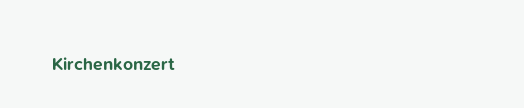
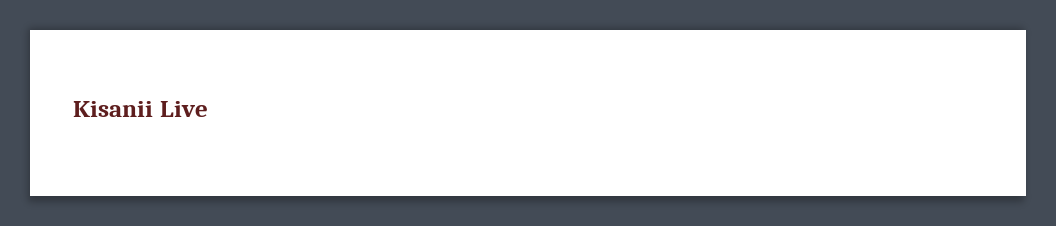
[52,57,175,71] Kirchenkonzert -> [73,101,208,117] Kisanii Live

